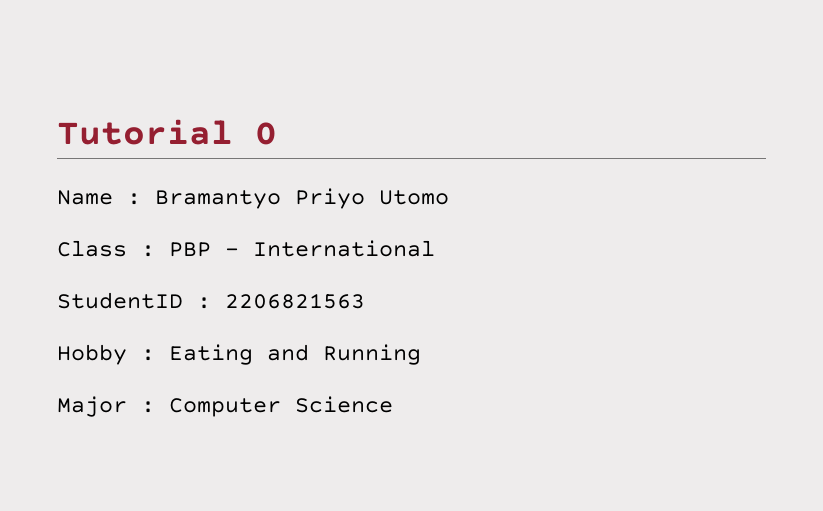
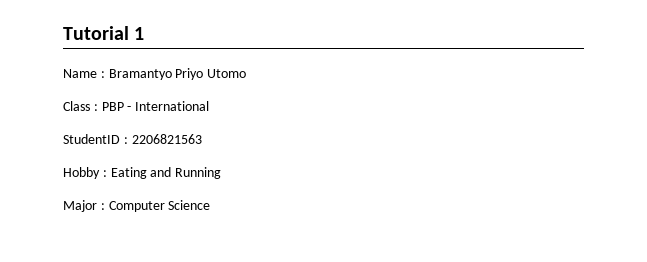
[255,122,277,145] 0 -> [134,27,145,40] 1

